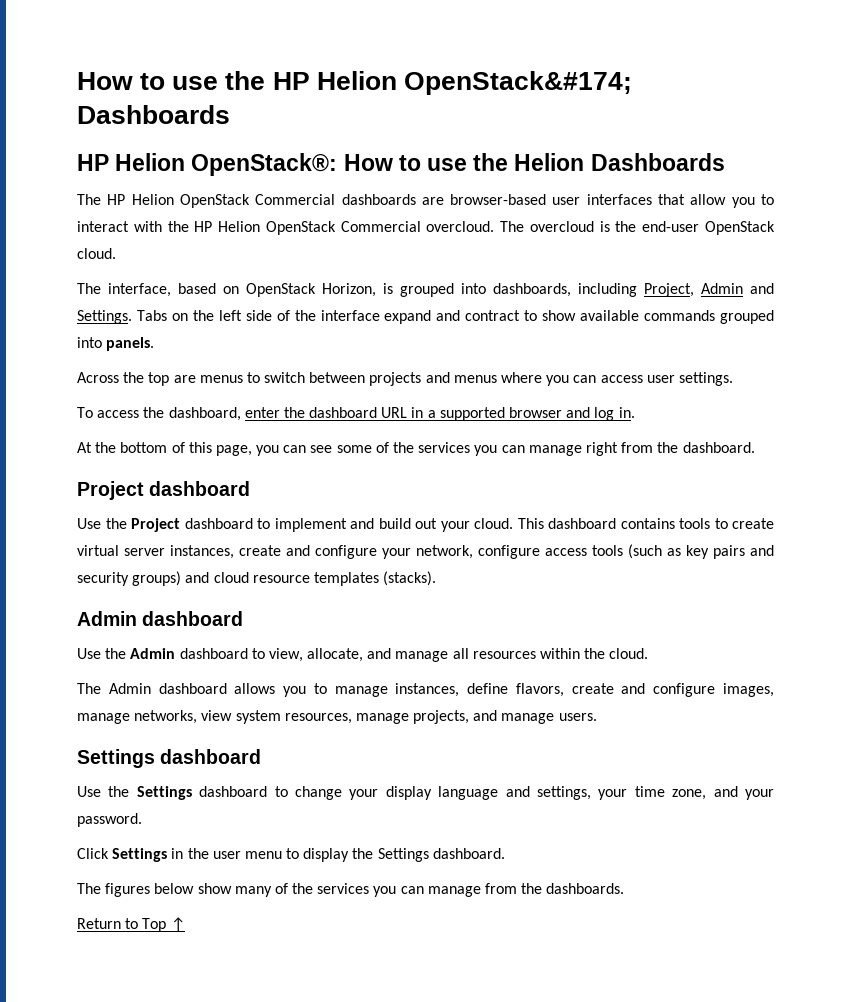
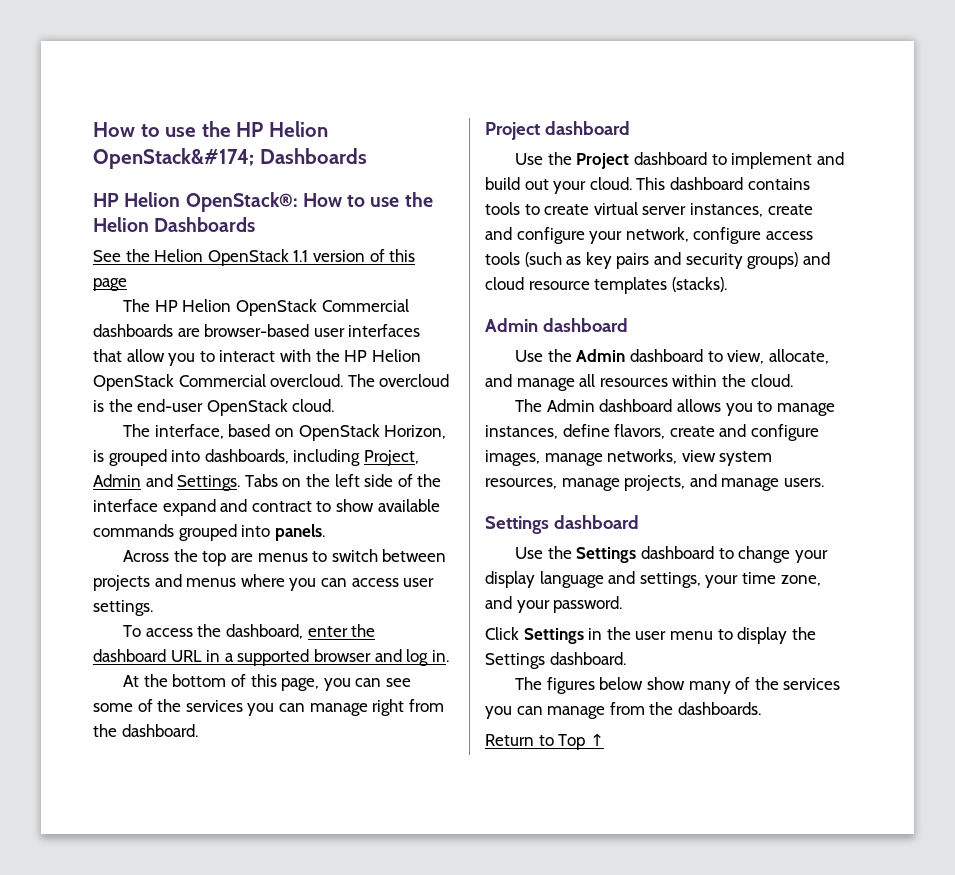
(725, 162) none -> [93,249,416,266] [93,278,127,291] // See the Helion OpenStack 1.1 version of this page

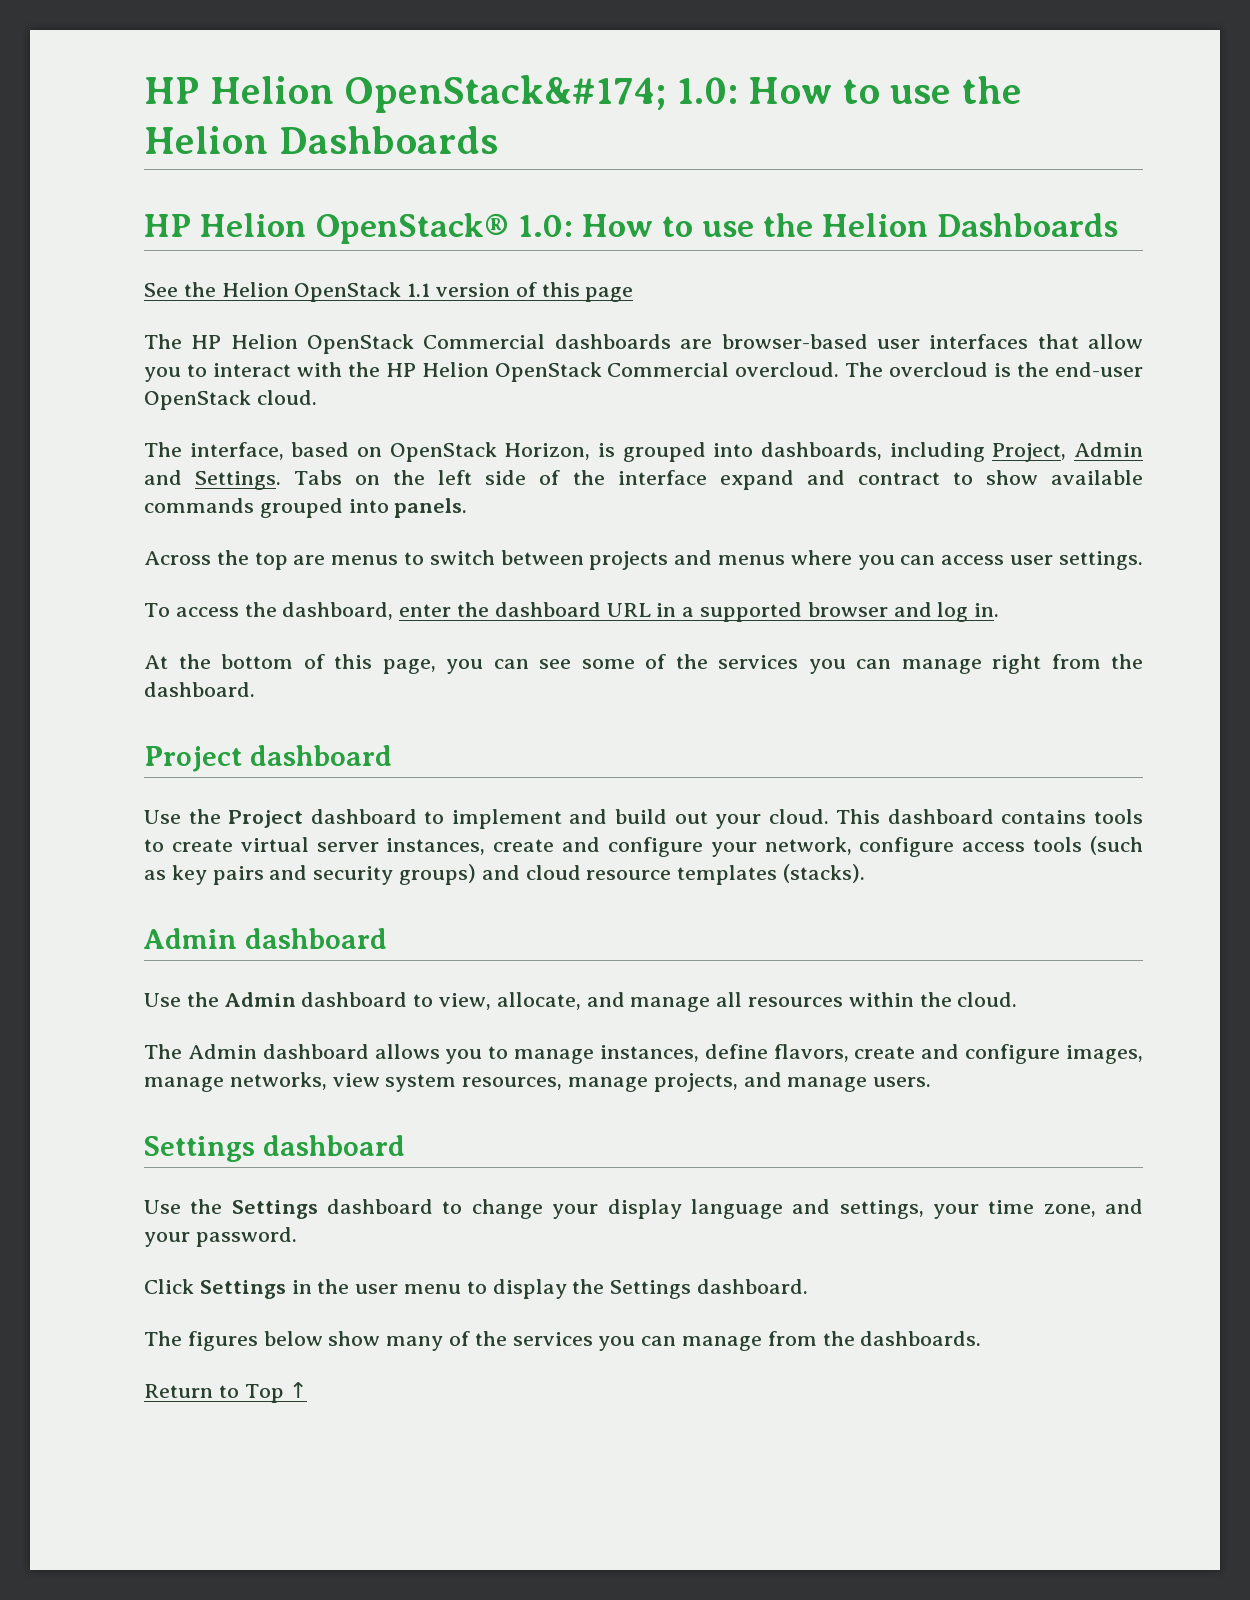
[93,121,328,137] [93,148,254,169] How to use the HP Helion OpenStack&#174; -> [144,75,1022,113] [144,126,268,154] HP Helion OpenStack&#174; 1.0: How to use the Helion
[185,192,298,212] OpenStack®: -> [315,213,574,244] OpenStack® 1.0:

